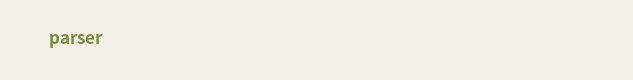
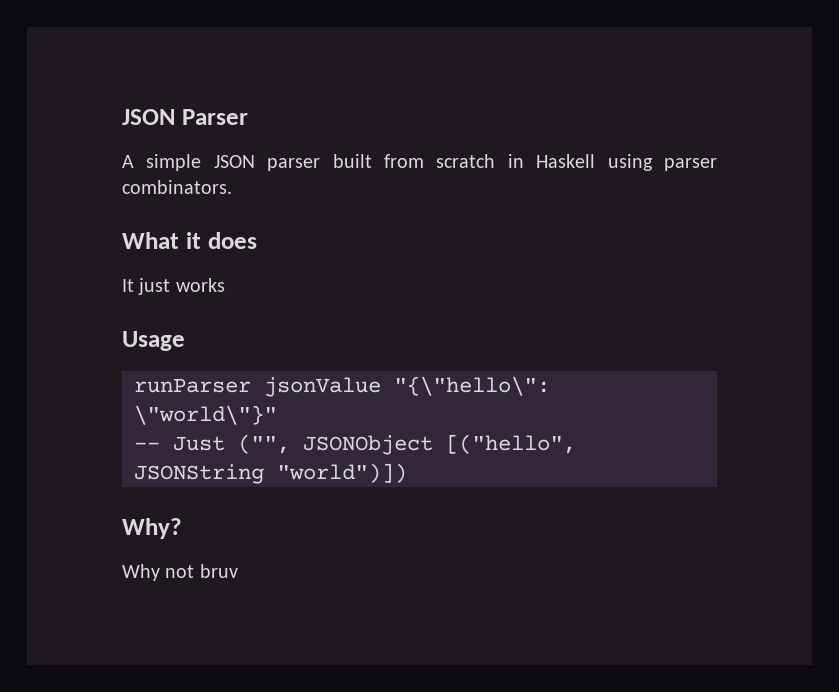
[49,34,103,48] parser -> [122,109,248,125] [122,154,717,171] [122,180,232,194] [122,232,257,249] [122,278,225,295] [122,331,185,351] [134,376,550,397] [134,405,277,425] [134,434,576,455] [134,463,407,484] [122,518,182,539] [122,564,238,581] JSON Parser // A simple JSON parser built from scratch in Haskell using parser combinators. // What it does // It just works // Usage // runParser jsonValue "{\"hello\": \"world\"}" // -- Just ("", JSONObject [("hello", JSONString "world")]) // Why? // Why not bruv

